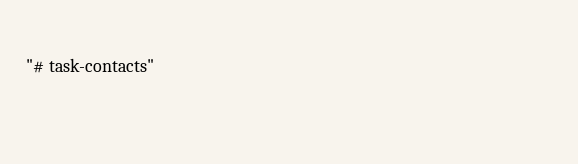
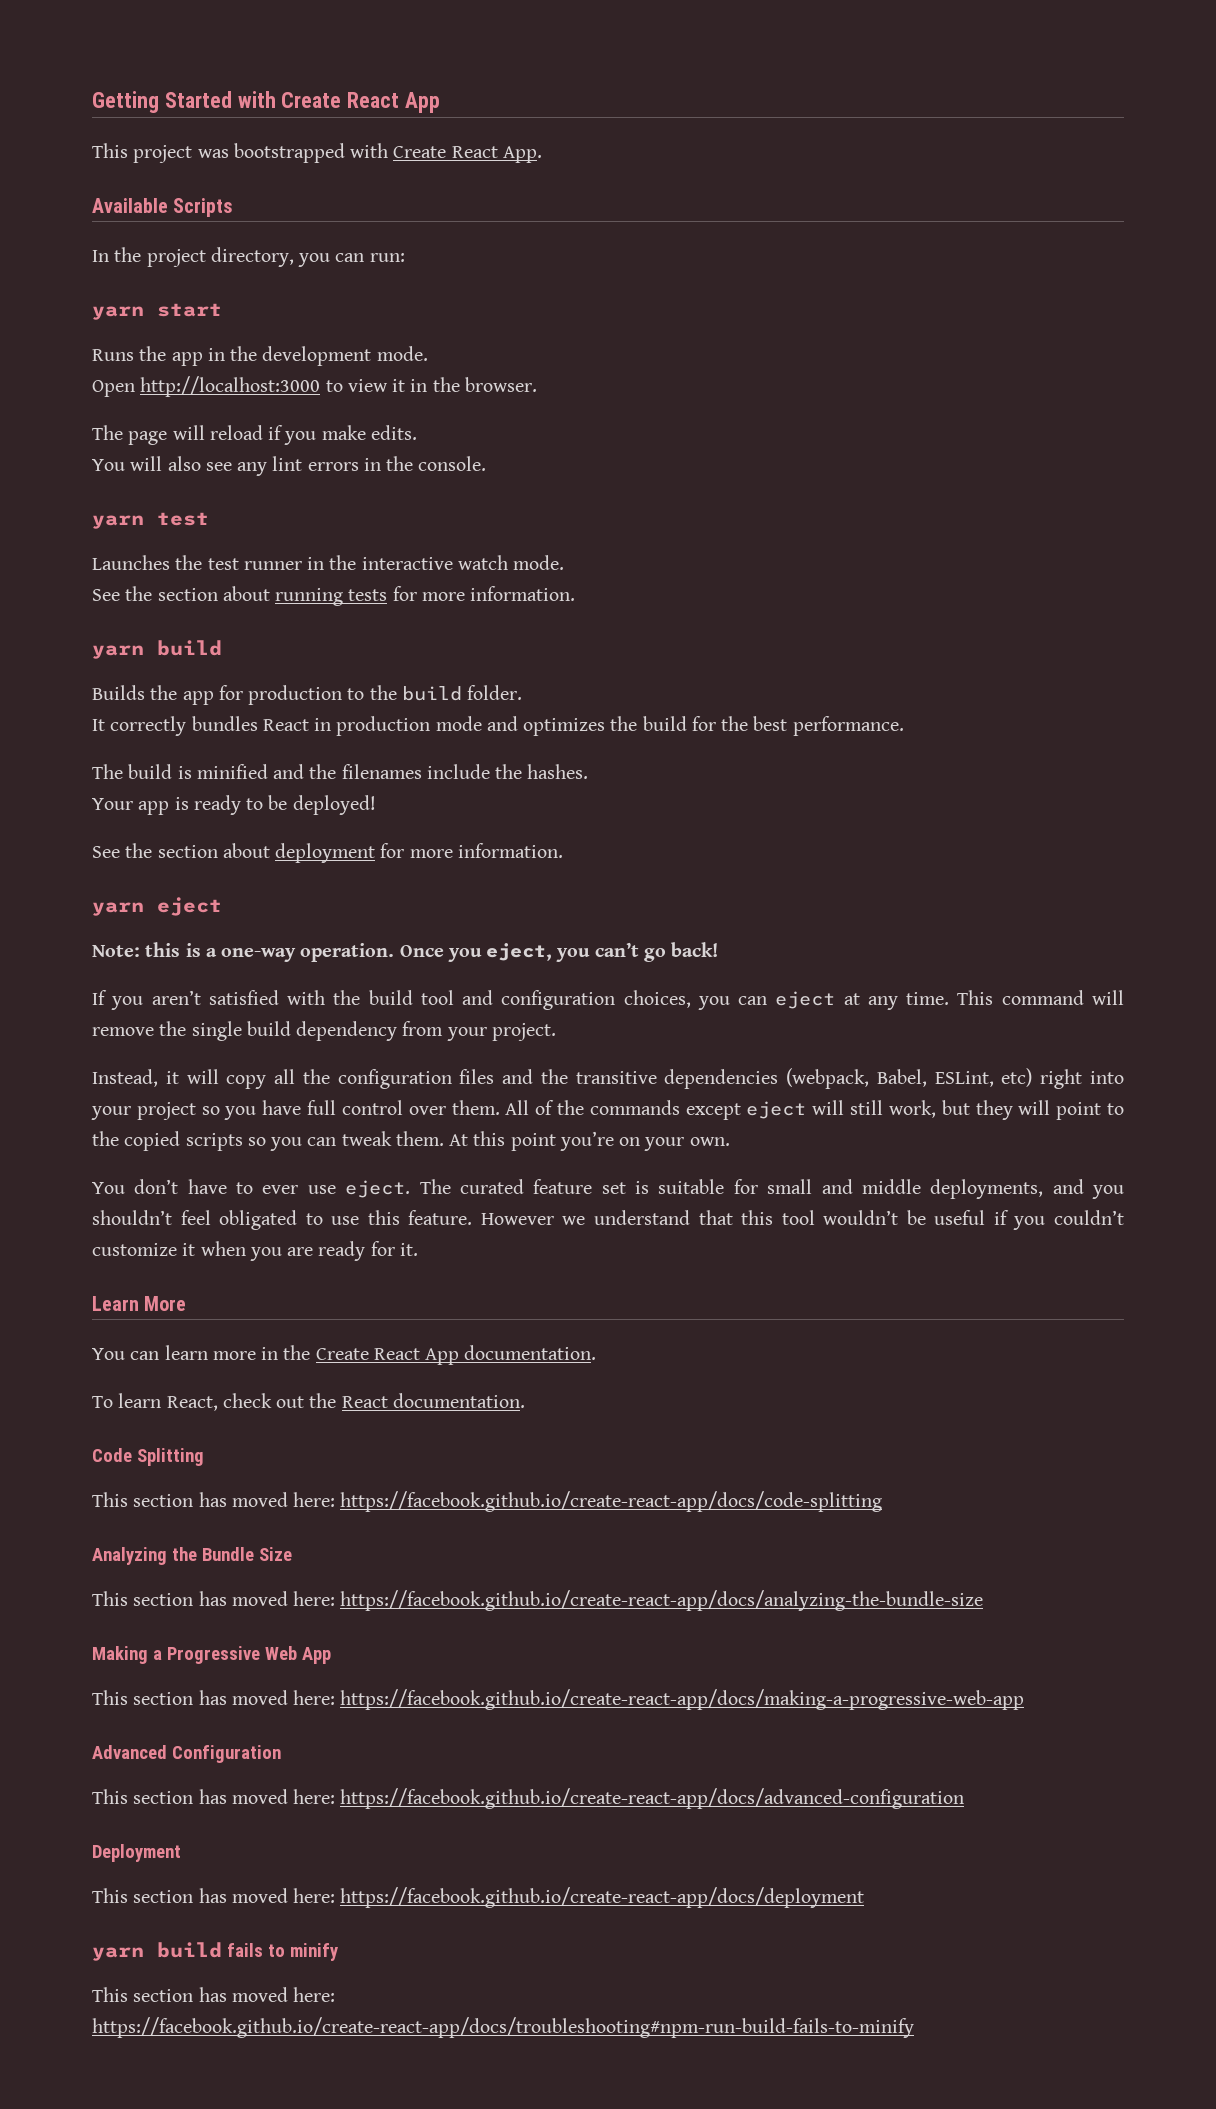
[26,58,154,73] "# task-contacts" -> [92,91,441,113] [92,143,542,163] [92,198,234,217] [92,247,405,267] [92,303,222,320] [92,346,428,366] [92,376,537,397] [92,425,417,445] [92,456,487,476] [92,512,209,529] [92,555,565,570] [92,586,576,606] [92,640,222,659] [92,685,523,705] [92,716,904,736] [92,764,589,779] [92,795,376,815] [92,843,563,863] [92,897,222,916] [92,942,719,962] [92,990,1125,1010] [92,1021,556,1041] [92,1068,1124,1089] [91,1100,1125,1120] [92,1131,730,1151] [92,1179,1124,1199] [92,1210,1124,1230] [92,1241,418,1261] [92,1296,187,1311] [92,1345,597,1365] [92,1393,525,1411] [92,1448,204,1466] [92,1491,883,1512] [92,1547,292,1565] [92,1590,984,1611] [92,1646,331,1664] [92,1689,1025,1710] [92,1745,281,1763] [92,1788,965,1809] [92,1844,181,1862] [92,1887,865,1908] [92,1942,338,1961] [92,1987,336,2002] [92,2017,914,2038] Getting Started with Create React App // This project was bootstrapped with Create React App. // Available Scripts // In the project directory, you can run: // yarn start // Runs the app in the development mode. // Open http://localhost:3000 to view it in the browser. // The page will reload if you make edits. // You will also see any lint errors in the console. // yarn test // Launches the test runner in the interactive watch mode. // See the section about running tests for more information. // yarn build // Builds the app for production to the build folder. // It correctly bundles React in production mode and optimizes the build for the best performance. // The build is minified and the filenames include the hashes. // Your app is ready to be deployed! // See the section about deployment for more information. // yarn eject // Note: this is a one-way operation. Once you eject, you can’t go back! // If you aren’t satisfied with the build tool and configuration choices, you can eject at any time. This command will remove the single build dependency from your project. // Instead, it will copy all the configuration files and the transitive dependencies (webpack, Babel, ESLint, etc) right into your project so you have full control over them. All of the commands except eject will still work, but they will point to the copied scripts so you can tweak them. At this point you’re on your own. // You don’t have to ever use eject. The curated feature set is suitable for small and middle deployments, and you shouldn’t feel obligated to use this feature. However we understand that this tool wouldn’t be useful if you couldn’t customize it when you are ready for it. // Learn More // You can learn more in the Create React App documentation. // To learn React, check out the React documentation. // Code Splitting // This section has moved here: https://facebook.github.io/create-react-app/docs/code-splitting // Analyzing the Bundle Size // This section has moved here: https://facebook.github.io/create-react-app/docs/analyzing-the-bundle-size // Making a Progressive Web App // This section has moved here: https://facebook.github.io/create-react-app/docs/making-a-progressive-web-app // Advanced Configuration // This section has moved here: https://facebook.github.io/create-react-app/docs/advanced-configuration // Deployment // This section has moved here: https://facebook.github.io/create-react-app/docs/deployment // yarn build fails to minify // This section has moved here: https://facebook.github.io/create-react-app/docs/troubleshooting#npm-run-build-fails-to-minify

